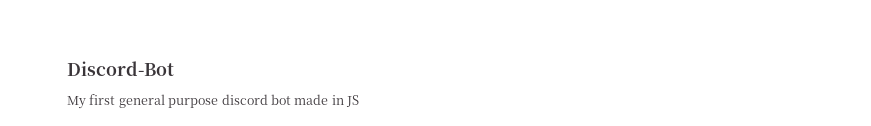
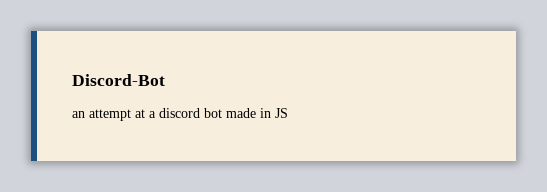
[67,94,219,109] My first general purpose -> [72,109,156,121] an attempt at a

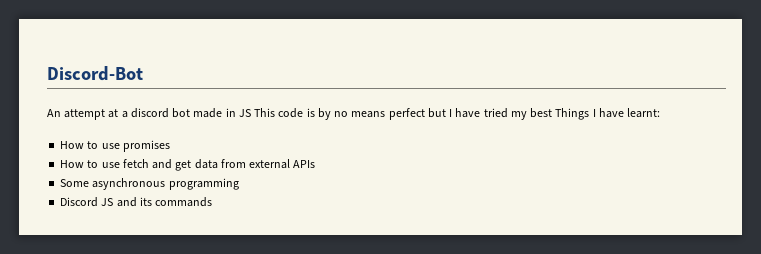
[72,111,85,118] an -> [47,109,61,117] An
(288, 113) none -> [254,108,661,120] [60,140,170,152] [60,159,316,171] [60,178,239,190] [60,197,213,207] This code is by no means perfect but I have tried my best Things I have learnt: // How to use promises // How to use fetch and get data from external APIs // Some asynchronous programming // Discord JS and its commands

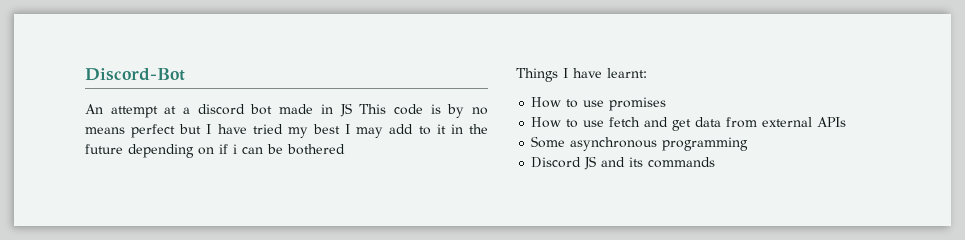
(553, 113) none -> [345,124,489,138] [85,144,345,158] I may add to it in the future depending on if i can be bothered //

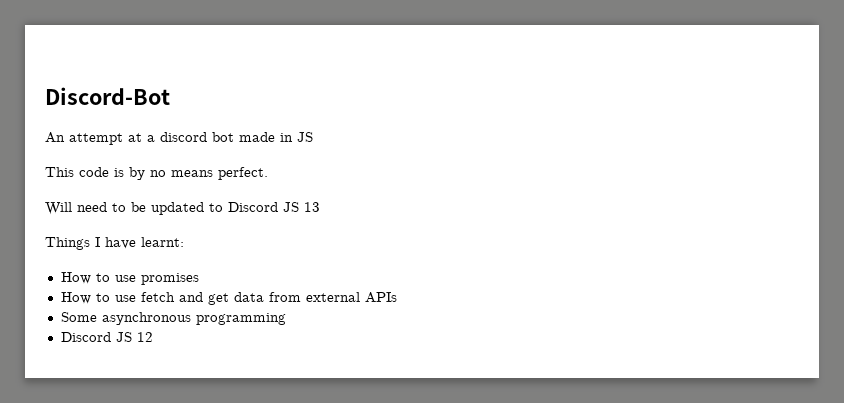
(352, 110) none -> (313, 137) //
[131,124,489,138] [85,144,345,158] perfect but I have tried my best I may add to it in the future depending on if i can be bothered -> [218,167,268,180] [45,202,320,215] perfect. // Will need to be updated to Discord JS 13
[601,157,716,168] and its commands -> [136,332,153,342] 12

